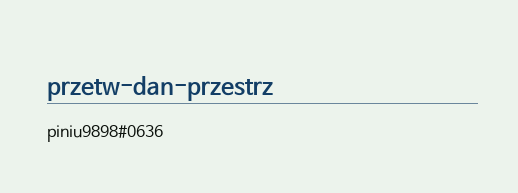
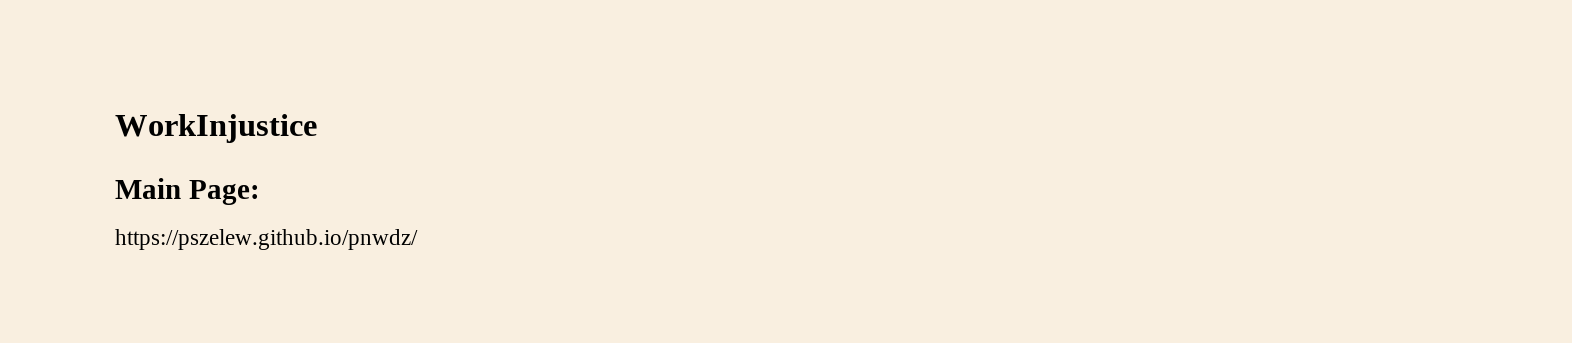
[47,76,273,101] [47,125,163,142] przetw-dan-przestrz // piniu9898#0636 -> [115,114,317,143] [115,178,260,205] [115,229,418,250] WorkInjustice // Main Page: // https://pszelew.github.io/pnwdz/

